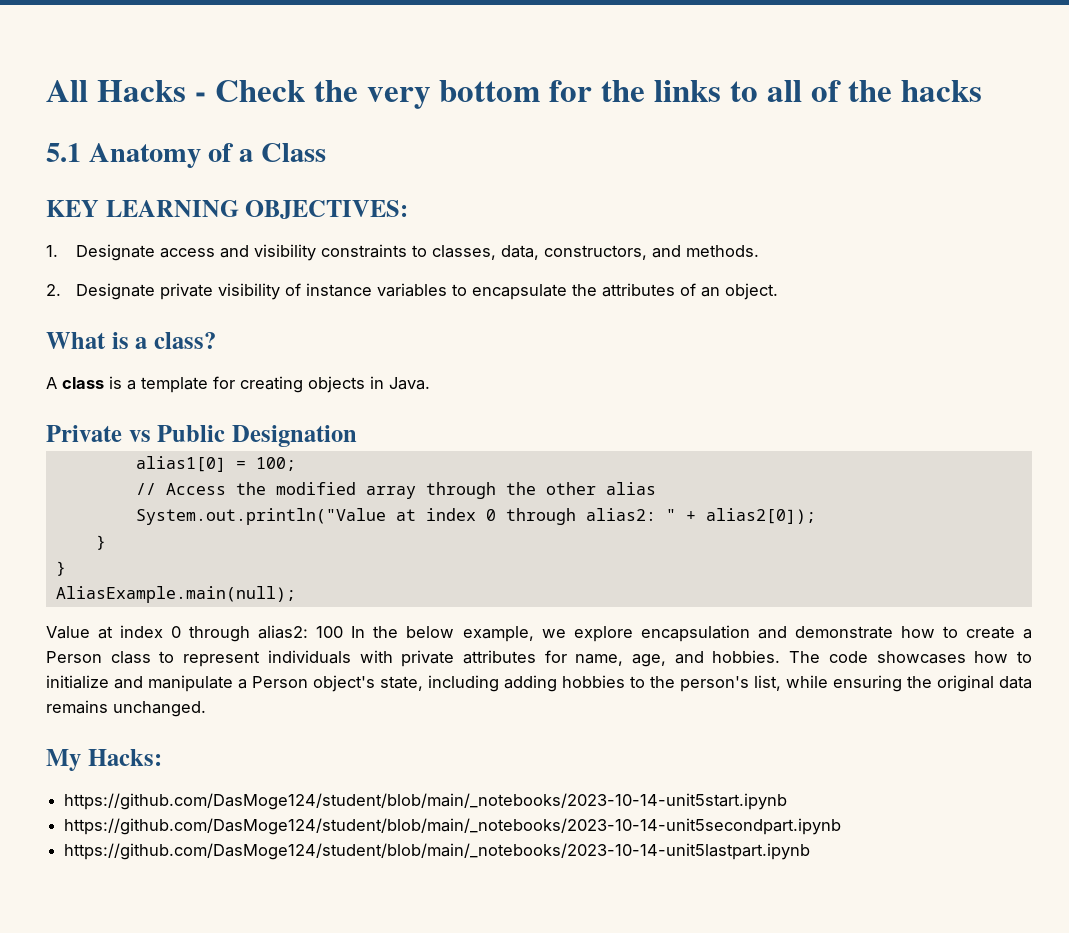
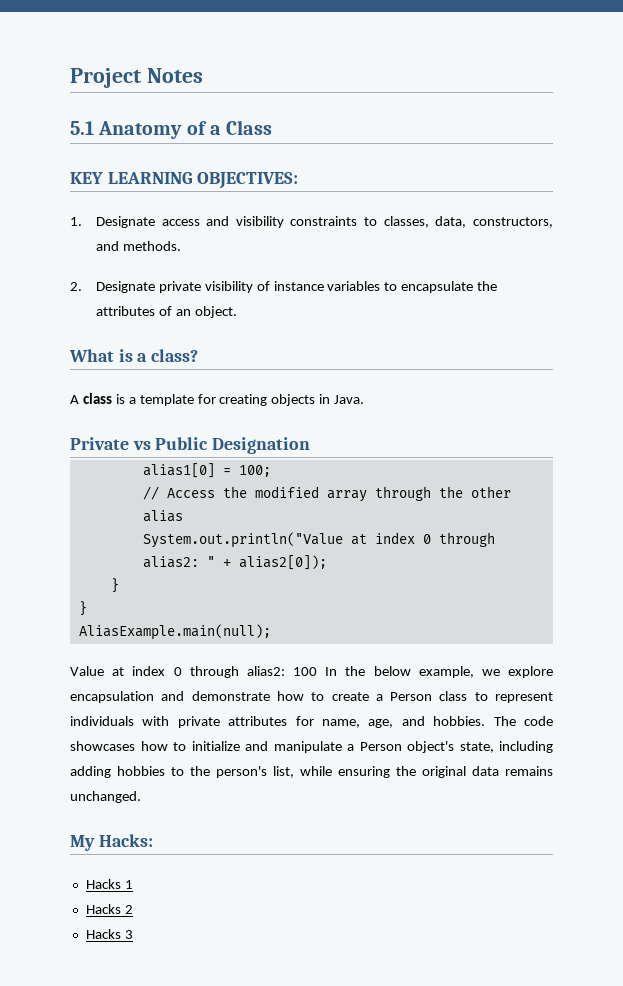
[46,80,982,109] All Hacks - Check the very bottom for the links to all of the hacks -> [70,68,203,88] Project Notes
[64,793,788,810] [64,818,842,835] [64,843,811,860] https://github.com/DasMoge124/student/blob/main/_notebooks/2023-10-14-unit5start.ipynb // https://github.com/DasMoge124/student/blob/main/_notebooks/2023-10-14-unit5secondpart.ipynb // https://github.com/DasMoge124/student/blob/main/_notebooks/2023-10-14-unit5lastpart.ipynb -> [85,879,133,889] [85,904,133,914] [85,929,133,939] Hacks 1 // Hacks 2 // Hacks 3

